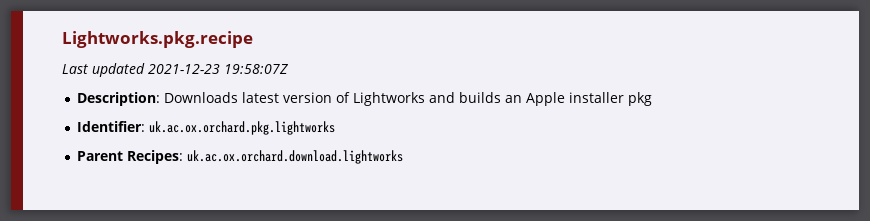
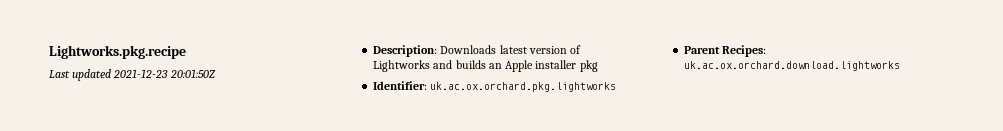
[224,64,288,74] 19:58:07Z -> [169,69,216,78] 20:01:50Z

